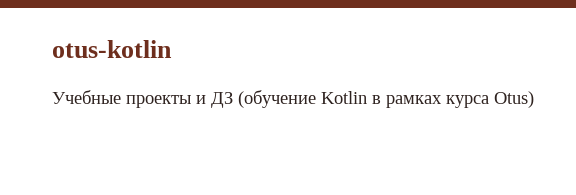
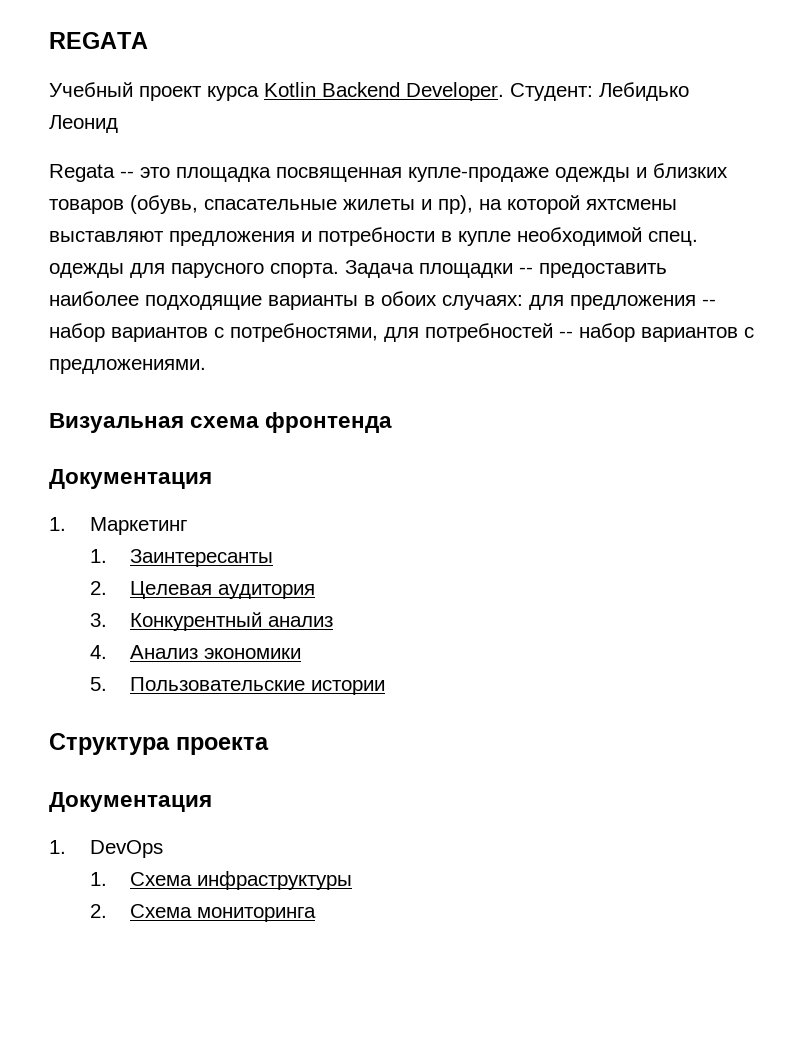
[52,40,172,58] [52,90,534,108] otus-kotlin // Учебные проекты и ДЗ (обучение Kotlin в рамках курса Otus) -> [49,32,148,49] [49,82,689,101] [49,115,118,133] [49,163,728,182] [49,195,677,214] [49,227,698,246] [49,260,667,278] [49,291,716,310] [49,323,754,342] [49,359,206,374] [49,412,393,433] [49,469,212,489] [49,517,187,535] [89,549,274,567] [89,581,316,599] [89,612,334,631] [89,645,302,659] [89,677,386,695] [49,733,269,755] [49,792,212,812] [49,840,163,858] [89,871,353,890] [89,904,317,922] REGATA // Учебный проект курса Kotlin Backend Developer. Студент: Лебидько Леонид // Regata -- это площадка посвященная купле-продаже одежды и близких товаров (обувь, спасательные жилеты и пр), на которой яхтсмены выставляют предложения и потребности в купле необходимой спец. одежды для парусного спорта. Задача площадки -- предоставить наиболее подходящие варианты в обоих случаях: для предложения -- набор вариантов с потребностями, для потребностей -- набор вариантов с предложениями. // Визуальная схема фронтенда // Документация // 1. Маркетинг // 1. Заинтересанты // 2. Целевая аудитория // 3. Конкурентный анализ // 4. Анализ экономики // 5. Пользовательские истории // Структура проекта // Документация // 1. DevOps // 1. Схема инфраструктуры // 2. Схема мониторинга

